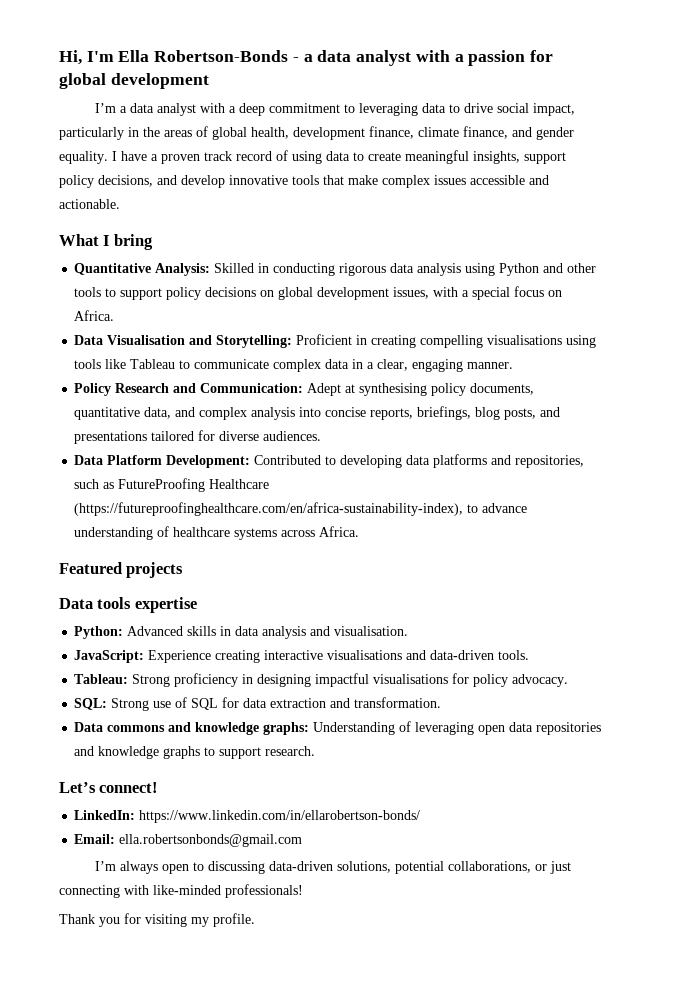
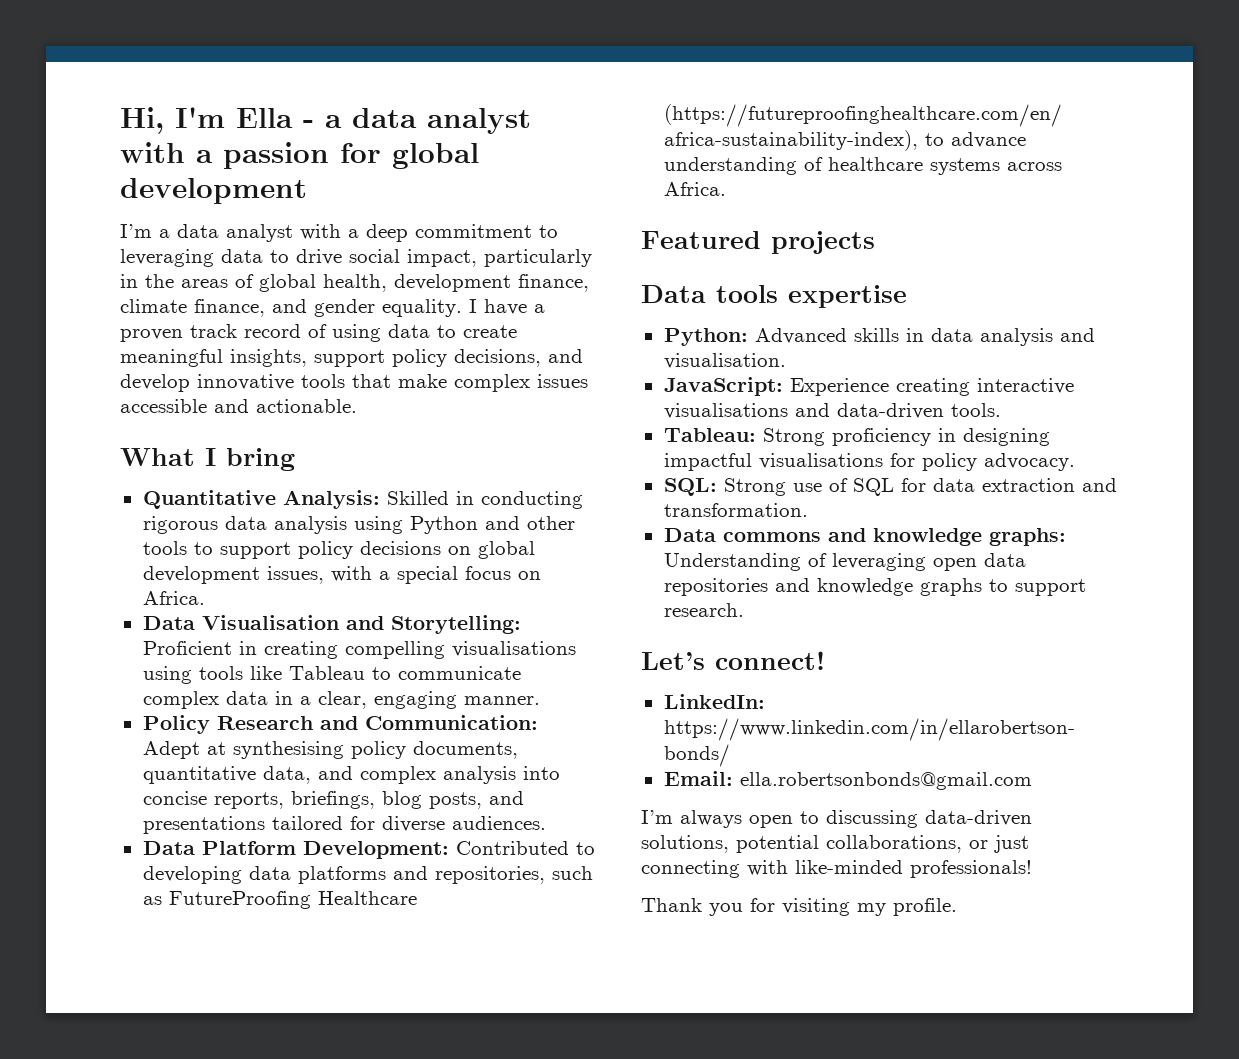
[154,50,289,62] Robertson-Bonds -> (293, 118) none

